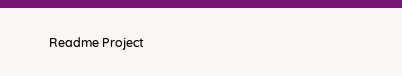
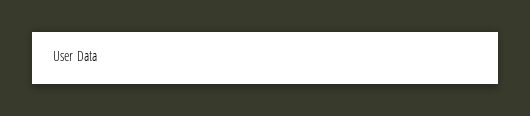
[49,37,145,50] Readme Project -> [53,51,97,61] User Data

